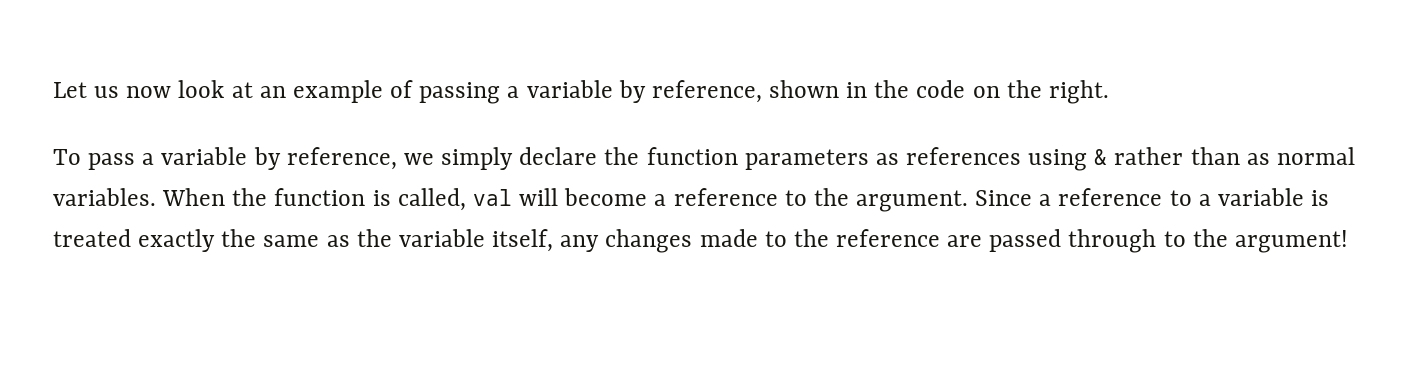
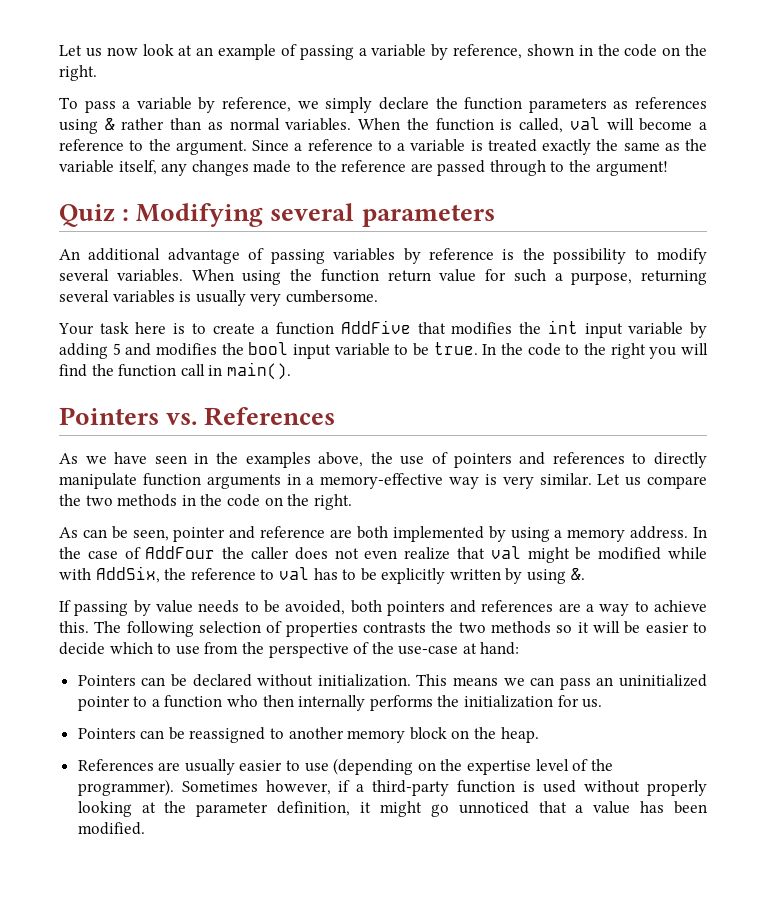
(1348, 241) none -> [59,203,495,227] [59,248,707,264] [59,269,707,285] [59,290,378,306] [58,320,708,338] [59,342,708,359] [59,362,291,380] [59,407,336,426] [59,452,708,468] [59,473,708,489] [59,494,352,510] [59,526,707,542] [59,546,707,563] [59,566,585,584] [59,600,707,616] [59,621,708,637] [59,642,520,658] [77,674,707,690] [77,695,603,711] [77,727,539,743] [77,758,613,775] [77,779,707,796] [77,801,707,817] [77,822,145,835] // Quiz : Modifying several parameters // An additional advantage of passing variables by reference is the possibility to modify several variables. When using the function return value for such a purpose, returning several variables is usually very cumbersome. // Your task here is to create a function AddFive that modifies the int input variable by adding 5 and modifies the bool input variable to be true. In the code to the right you will find the function call in main(). // Pointers vs. References // As we have seen in the examples above, the use of pointers and references to directly manipulate function arguments in a memory-effective way is very similar. Let us compare the two methods in the code on the right. // As can be seen, pointer and reference are both implemented by using a memory address. In the case of AddFour the caller does not even realize that val might be modified while with AddSix, the reference to val has to be explicitly written by using &. // If passing by value needs to be avoided, both pointers and references are a way to achieve this. The following selection of properties contrasts the two methods so it will be easier to decide which to use from the perspective of the use-case at hand: // Pointers can be declared without initialization. This means we can pass an uninitialized pointer to a function who then internally performs the initialization for us. // Pointers can be reassigned to another memory block on the heap. // References are usually easier to use (depending on the expertise level of the programmer). Sometimes however, if a third-party function is used without properly looking at the parameter definition, it might go unnoticed that a value has been modified.

